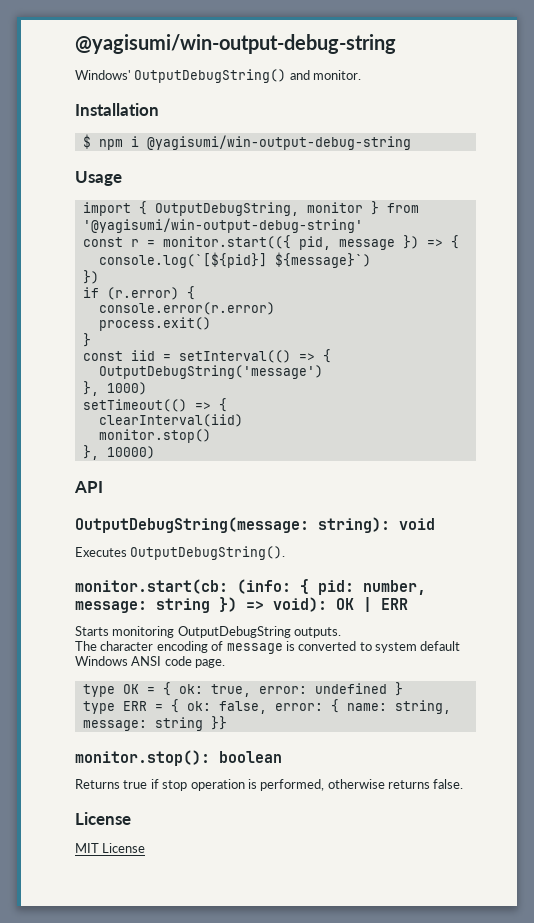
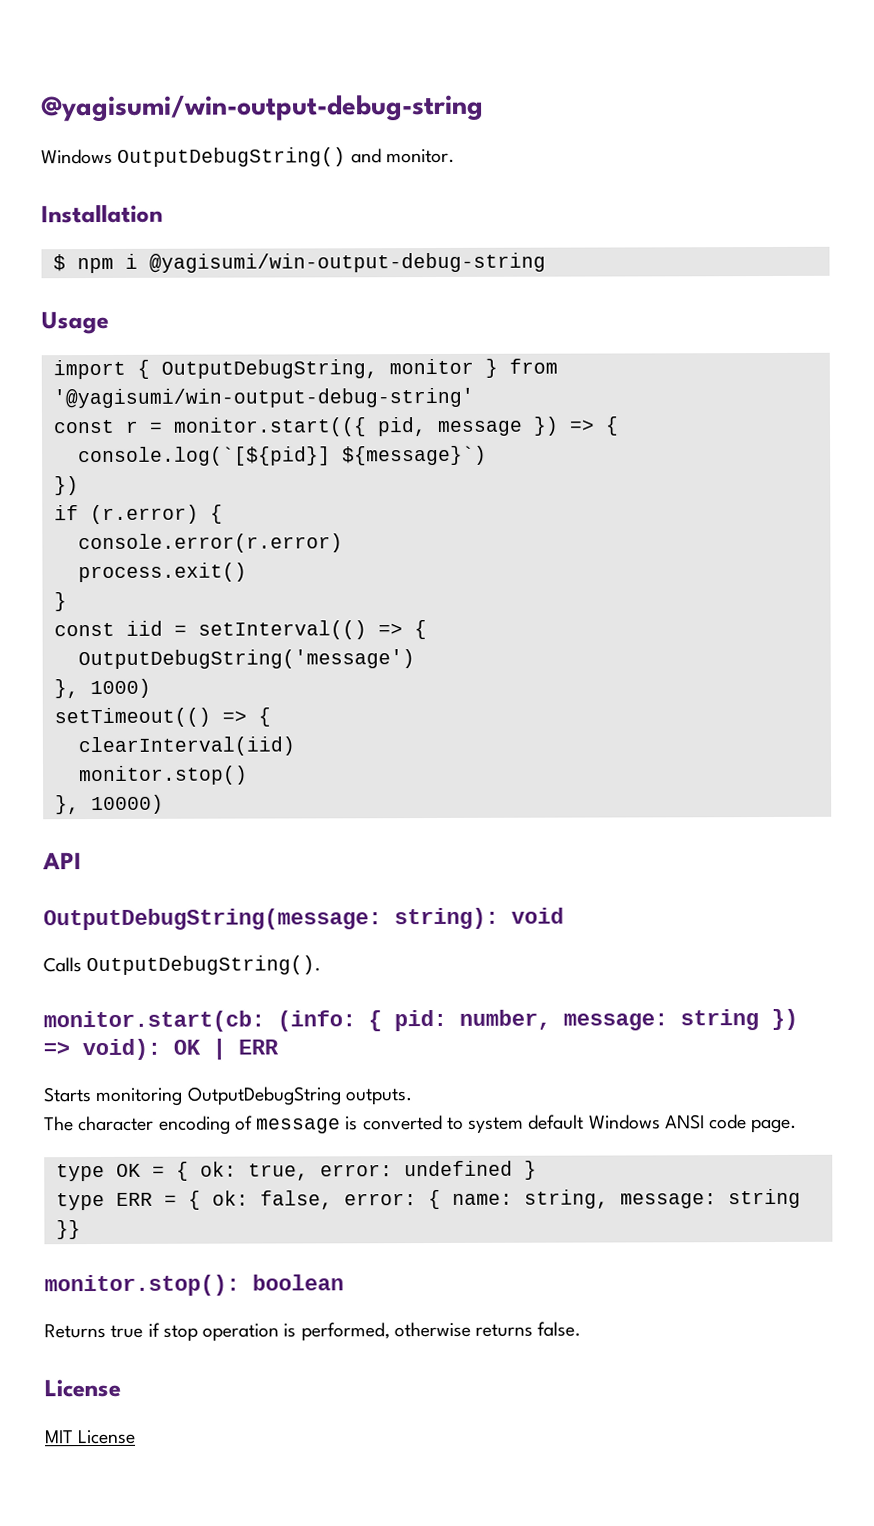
[75,34,396,54] [75,70,131,80] @yagisumi/win-output-debug-string // Windows' -> [41,94,484,123] [41,148,113,165] @yagisumi/win-output-debug-string // Windows
[75,547,127,557] Executes -> [43,957,82,973] Calls

